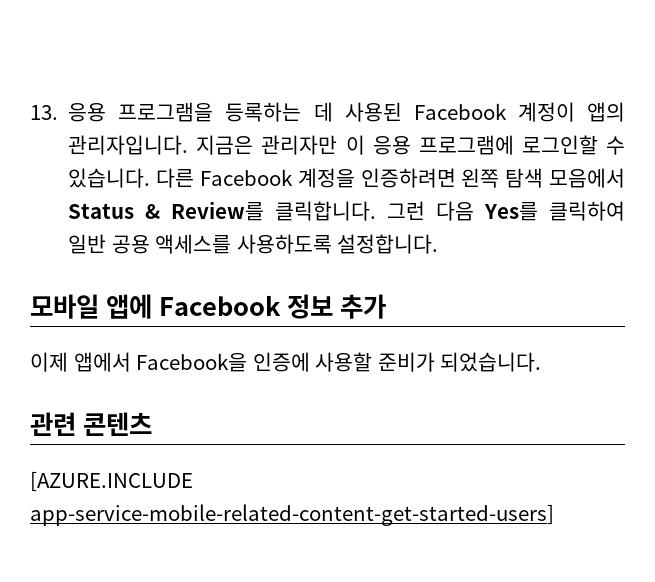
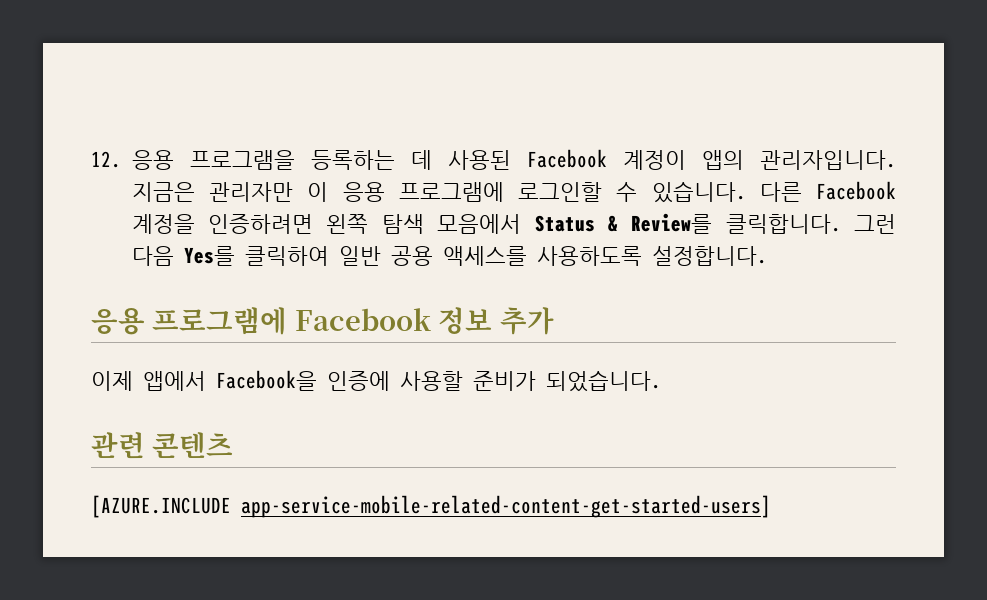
[30,105,58,120] 13. -> [91,151,121,168] 12.
[30,294,152,319] 모바일 앱에 -> [91,307,288,335] 응용 프로그램에

